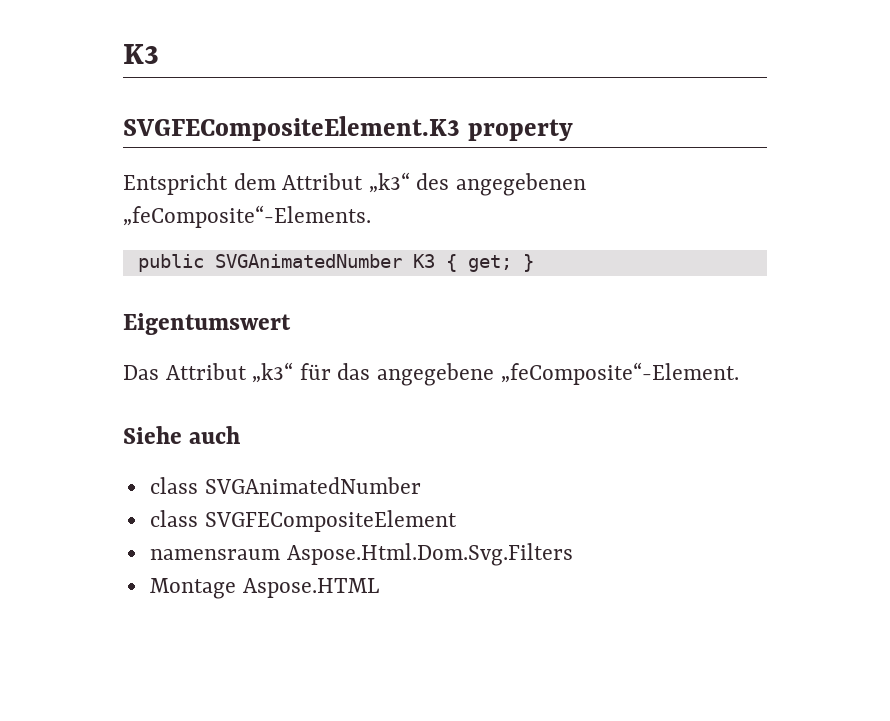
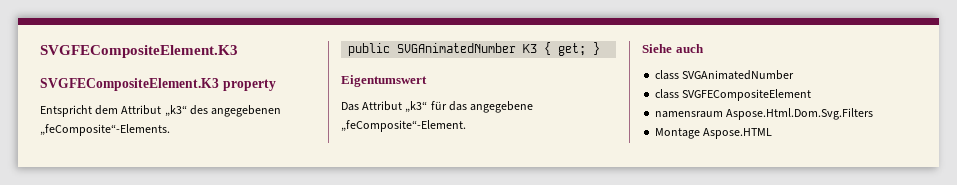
[123,44,159,64] K3 -> [40,45,238,58] SVGFECompositeElement.K3

